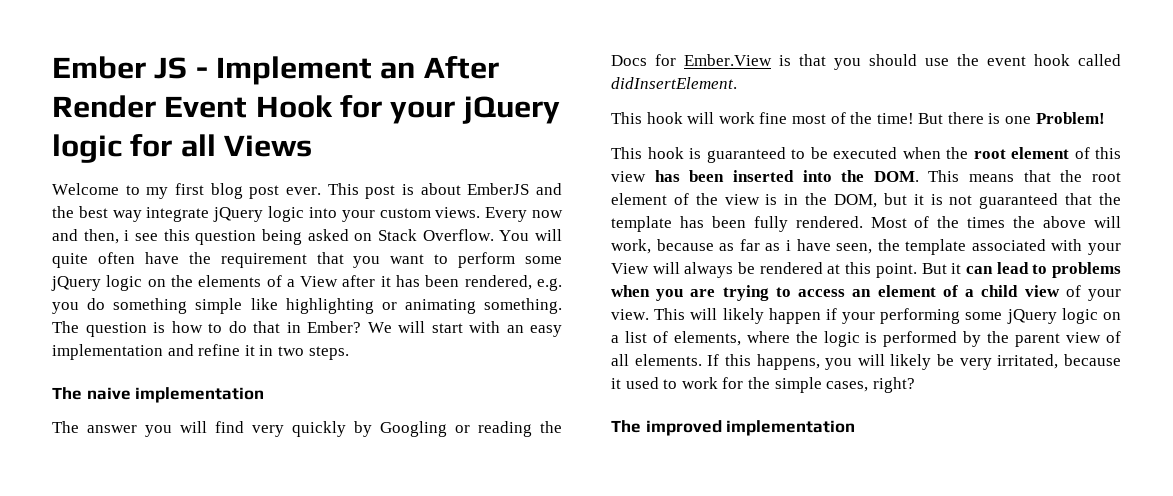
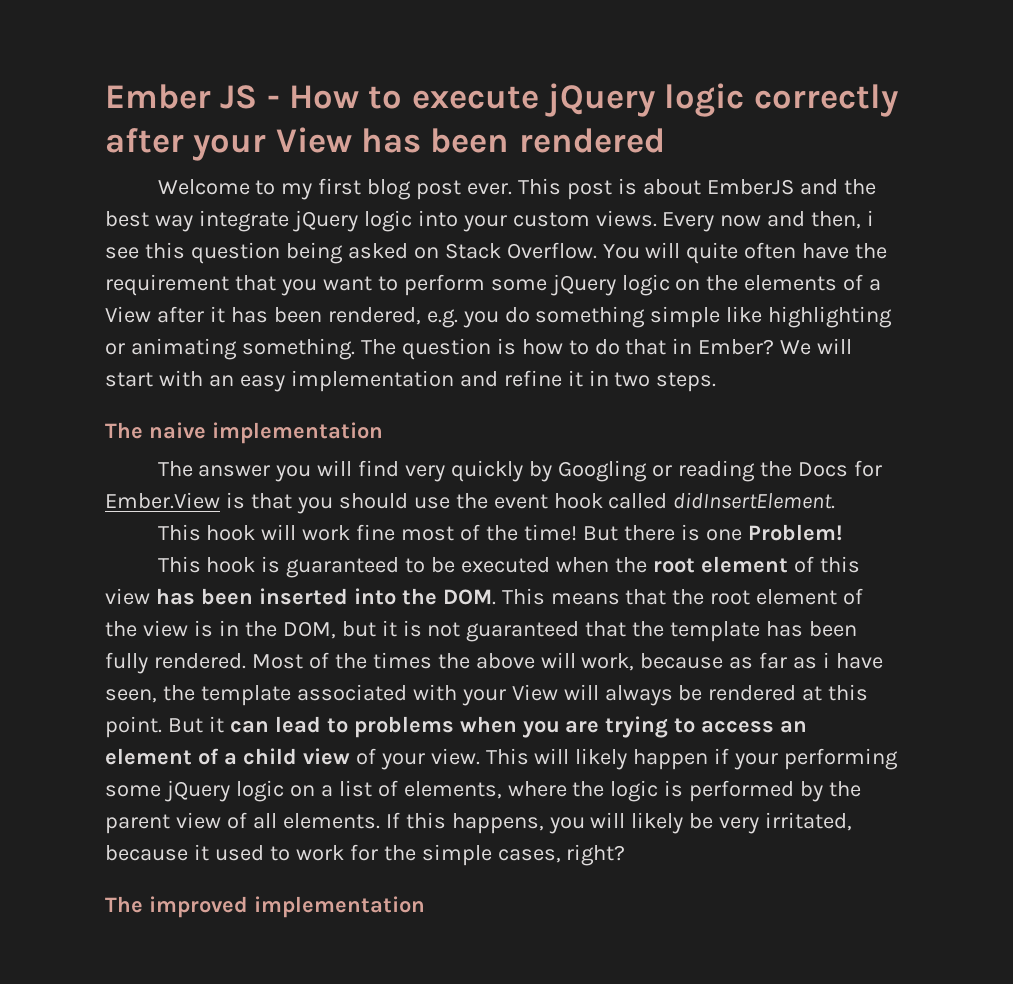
[216,56,499,85] [52,95,560,124] [52,134,313,163] Implement an After Render Event Hook for your jQuery logic for all Views -> [288,83,898,117] [105,127,665,161] How to execute jQuery logic correctly after your View has been rendered

